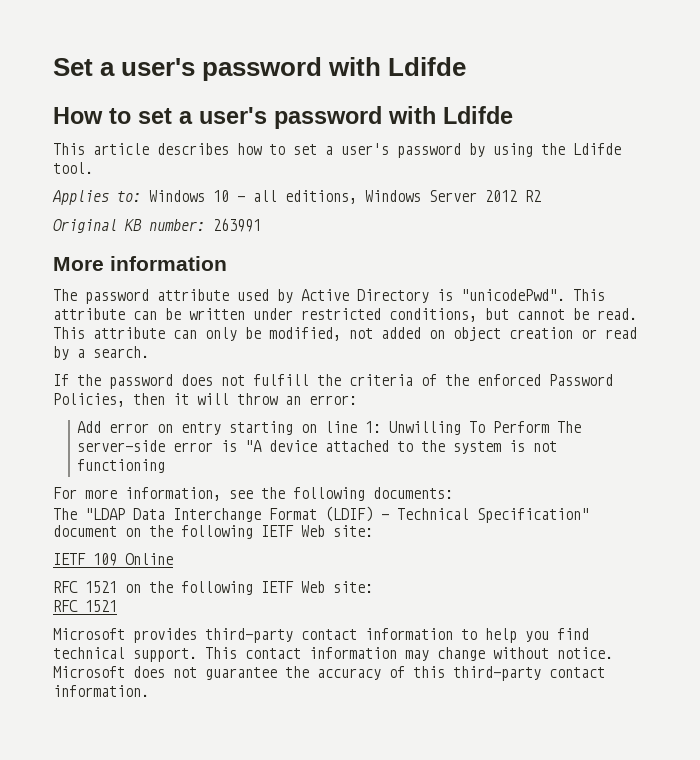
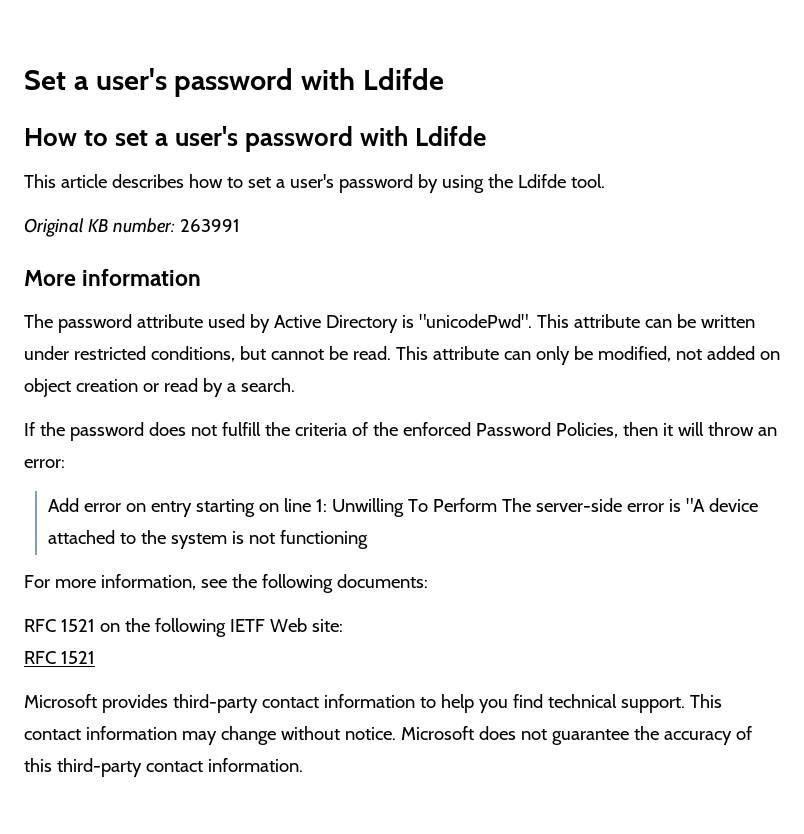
[52,190,541,205] // Applies to: Windows 10 - all editions, Windows Server 2012 R2 -> (605, 181) none
[53,506,589,523] [53,525,373,539] [53,553,173,566] // The "LDAP Data Interchange Format (LDIF) - Technical Specification" document on the following IETF Web site: // IETF 109 Online -> (428, 581) none

